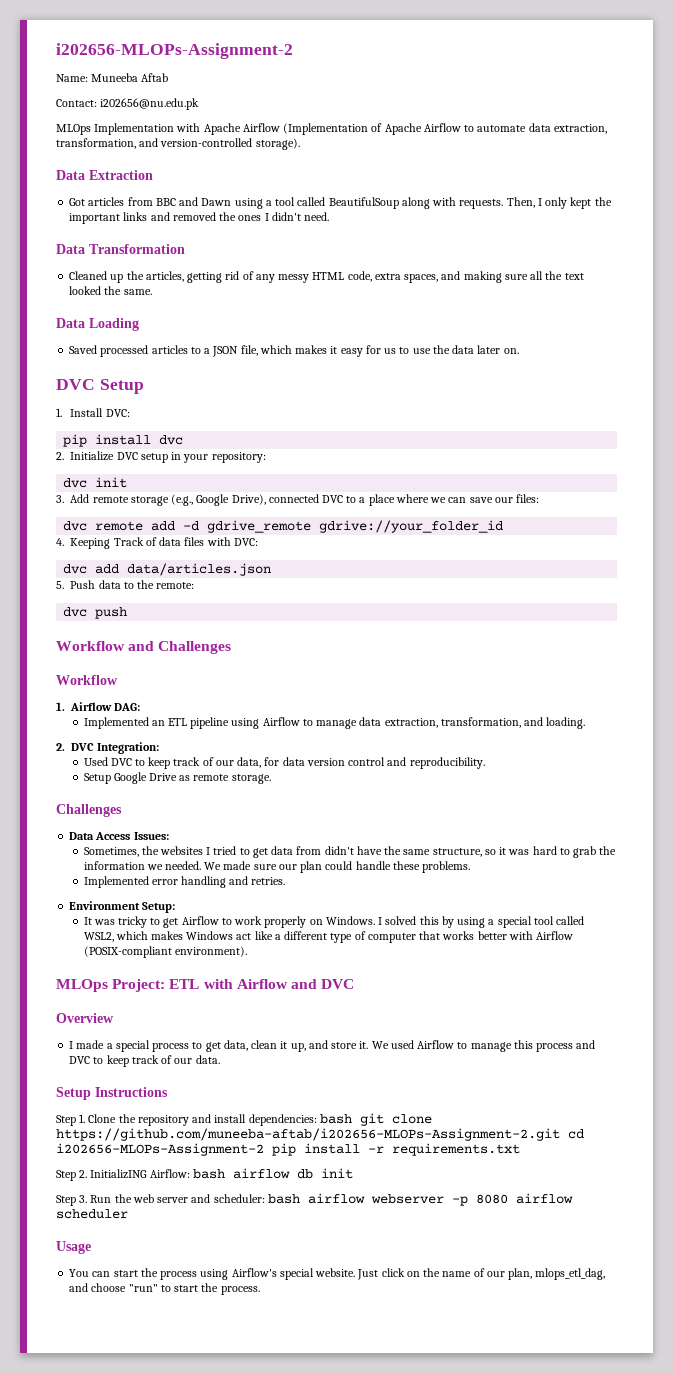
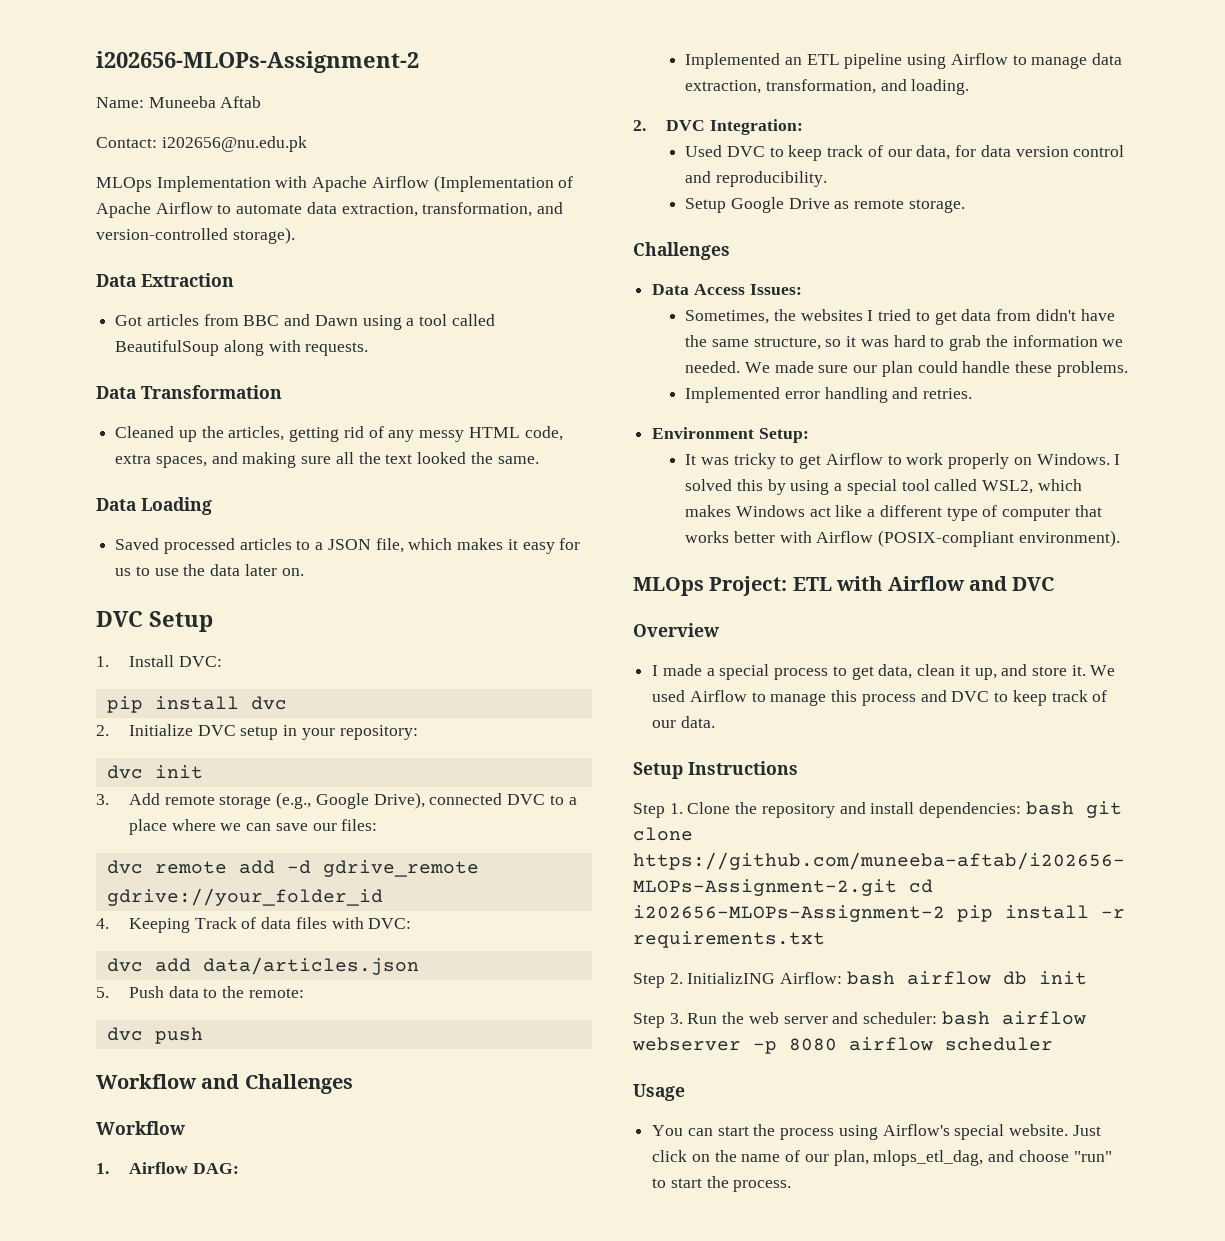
[506,197,612,209] [69,212,330,224] Then, I only kept the important links and removed the ones I didn't need. -> (369, 349) none

